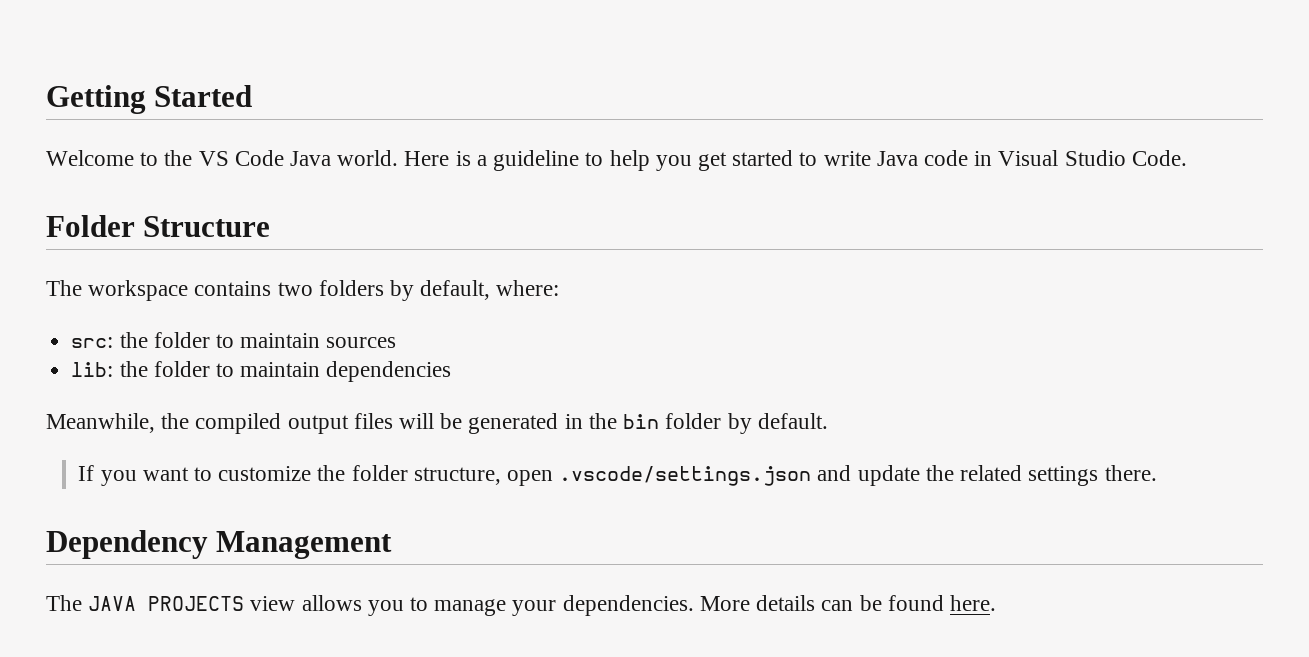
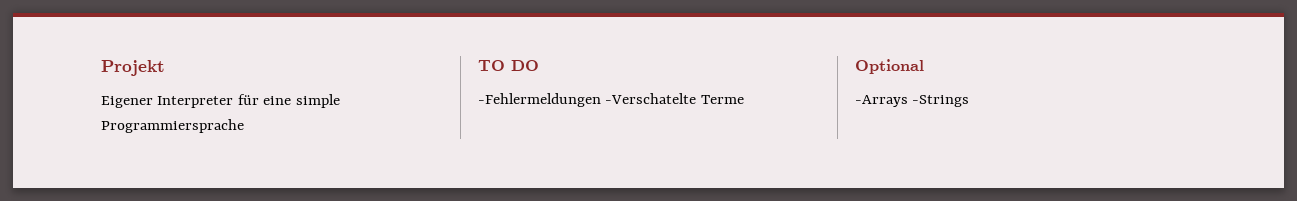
[46,85,253,114] [46,150,1187,171] [46,215,271,237] [46,280,560,301] [71,332,397,348] [71,361,452,382] [46,413,828,434] [78,465,1157,486] [46,530,393,559] [46,595,996,616] Getting Started // Welcome to the VS Code Java world. Here is a guideline to help you get started to write Java code in Visual Studio Code. // Folder Structure // The workspace contains two folders by default, where: // src: the folder to maintain sources // lib: the folder to maintain dependencies // Meanwhile, the compiled output files will be generated in the bin folder by default. // If you want to customize the folder structure, open .vscode/settings.json and update the related settings there. // Dependency Management // The JAVA PROJECTS view allows you to manage your dependencies. More details can be found here. -> [101,60,165,76] [101,94,340,108] [101,119,244,133] [478,60,539,71] [478,93,744,107] [855,59,924,74] [855,95,970,107] Projekt // Eigener Interpreter für eine simple Programmiersprache // TO DO // -Fehlermeldungen -Verschatelte Terme // Optional // -Arrays -Strings

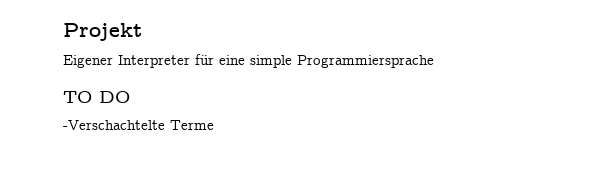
[478,93,697,107] -Fehlermeldungen -Verschatelte -> [63,120,165,130] -Verschachtelte
[855,59,924,74] [855,95,970,107] // Optional // -Arrays -Strings -> (214, 125) none

